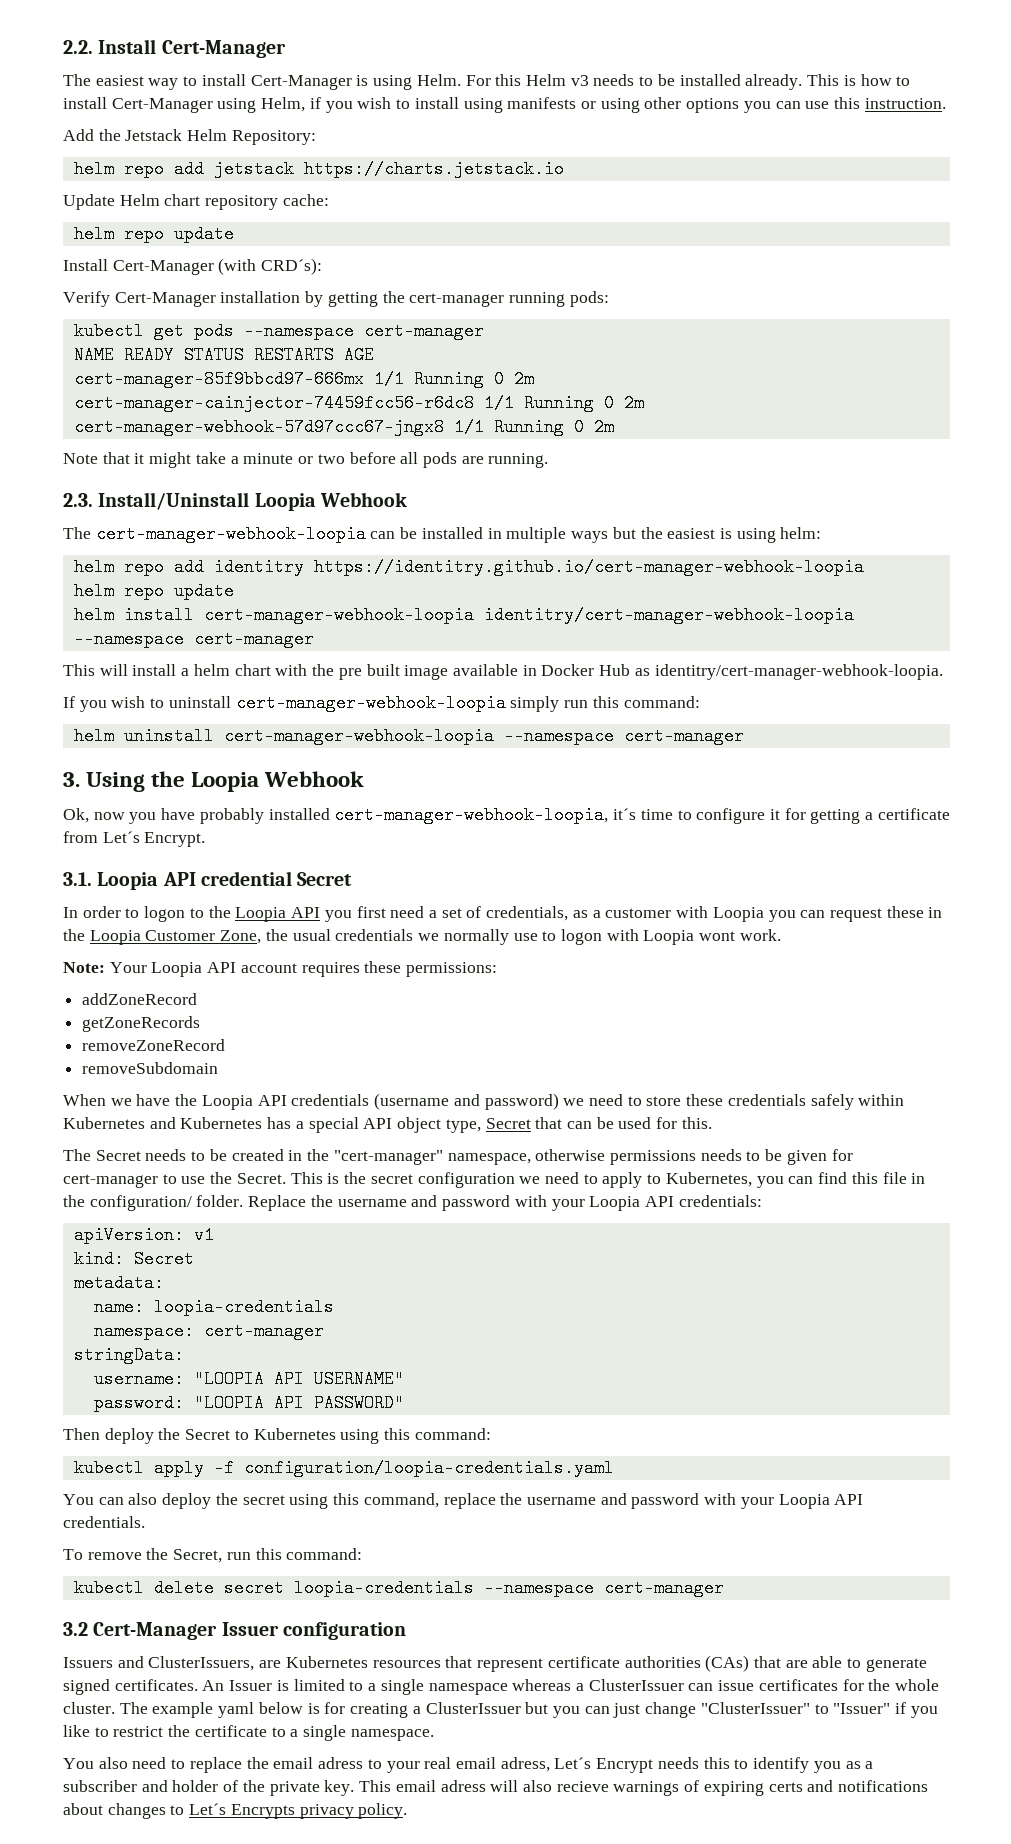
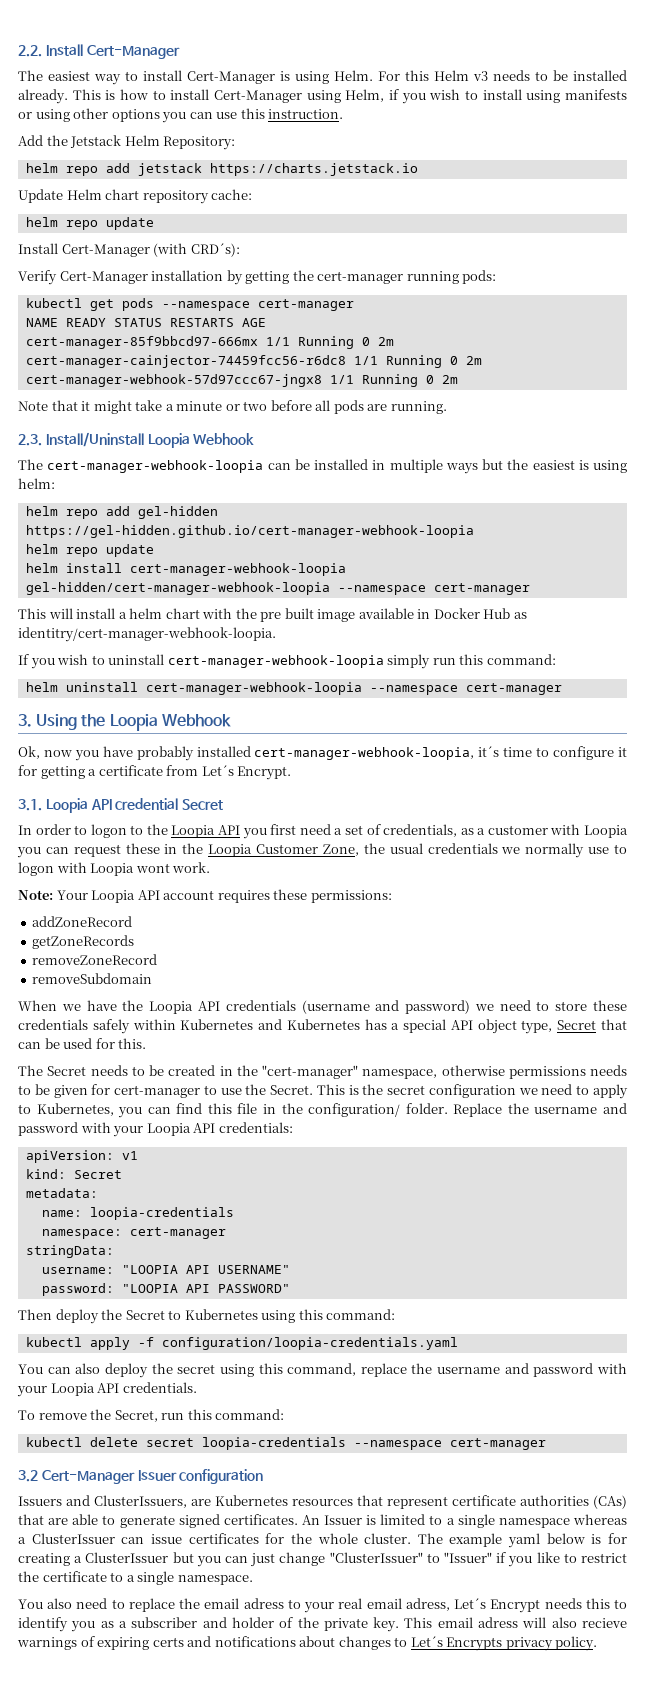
[213,558,864,576] identitry https://identitry.github.io/cert-manager-webhook-loopia -> [137,506,218,519] [25,525,474,538] gel-hidden https://gel-hidden.github.io/cert-manager-webhook-loopia
[483,606,854,624] identitry/cert-manager-webhook-loopia -> [25,582,330,595] gel-hidden/cert-manager-webhook-loopia

